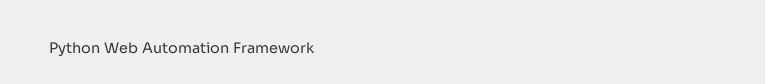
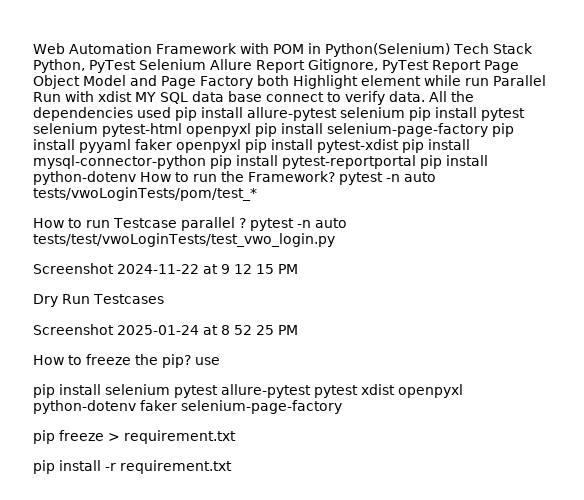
[49,42,100,57] Python -> (33, 48) none
(315, 48) none -> [239,43,533,57] [33,59,519,73] [33,75,546,89] [33,91,474,105] [33,107,525,121] [33,123,514,137] [33,139,470,153] [33,155,488,169] [33,171,436,185] [33,187,257,201] [33,217,347,231] [33,233,335,247] [33,263,298,274] [33,294,164,307] [33,324,298,335] [33,354,220,368] [33,384,463,398] [33,400,342,414] [33,430,236,444] [33,460,232,474] with POM in Python(Selenium) Tech Stack Python, PyTest Selenium Allure Report Gitignore, PyTest Report Page Object Model and Page Factory both Highlight element while run Parallel Run with xdist MY SQL data base connect to verify data. All the dependencies used pip install allure-pytest selenium pip install pytest selenium pytest-html openpyxl pip install selenium-page-factory pip install pyyaml faker openpyxl pip install pytest-xdist pip install mysql-connector-python pip install pytest-reportportal pip install python-dotenv How to run the Framework? pytest -n auto tests/vwoLoginTests/pom/test_* // How to run Testcase parallel ? pytest -n auto tests/test/vwoLoginTests/test_vwo_login.py // Screenshot 2024-11-22 at 9 12 15 PM // Dry Run Testcases // Screenshot 2025-01-24 at 8 52 25 PM // How to freeze the pip? use // pip install selenium pytest allure-pytest pytest xdist openpyxl python-dotenv faker selenium-page-factory // pip freeze > requirement.txt // pip install -r requirement.txt

